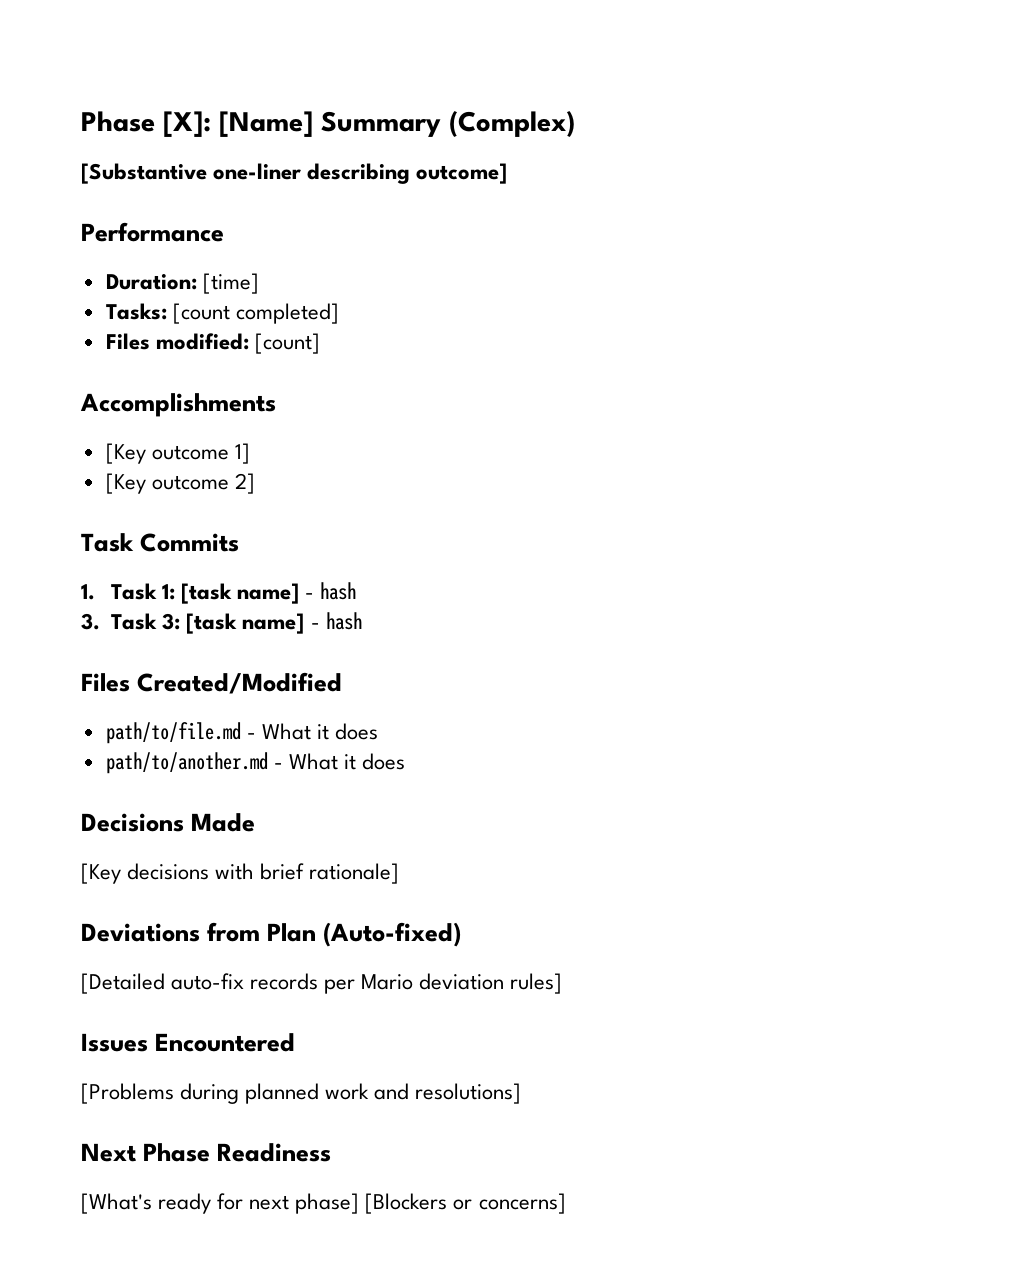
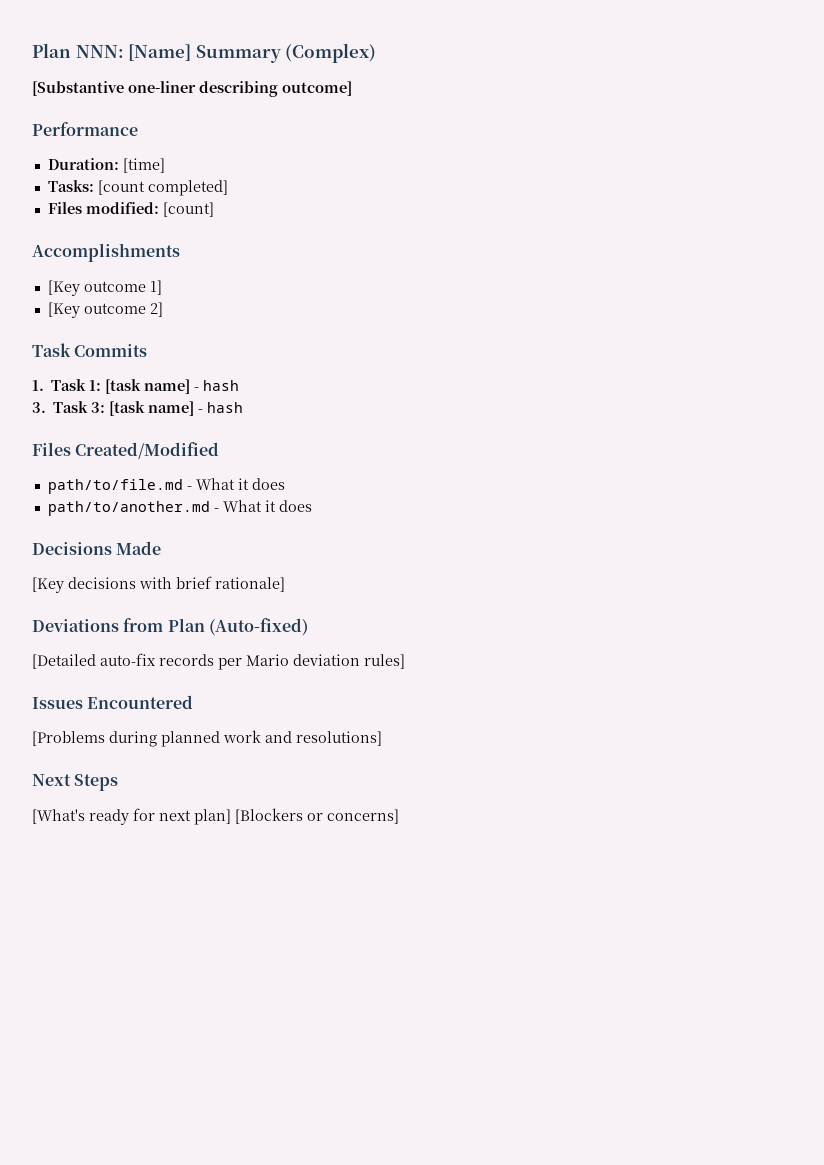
[81,111,211,137] Phase [X]: -> [32,43,124,58] Plan NNN:
[143,1143,332,1162] Phase Readiness -> [74,774,119,791] Steps
[295,1193,360,1214] phase] -> [194,809,231,825] plan]

